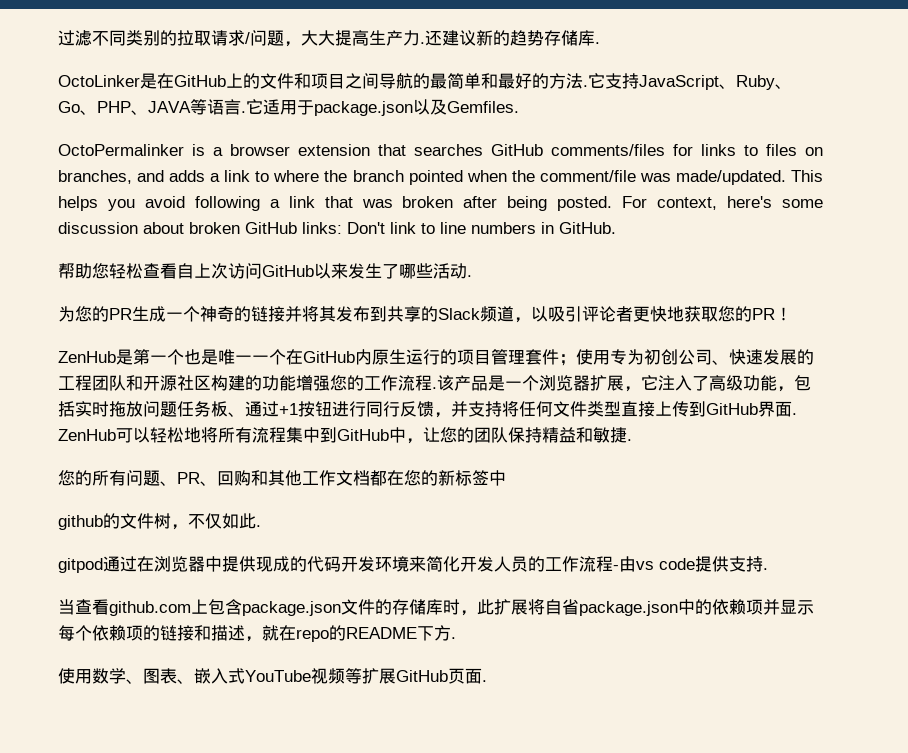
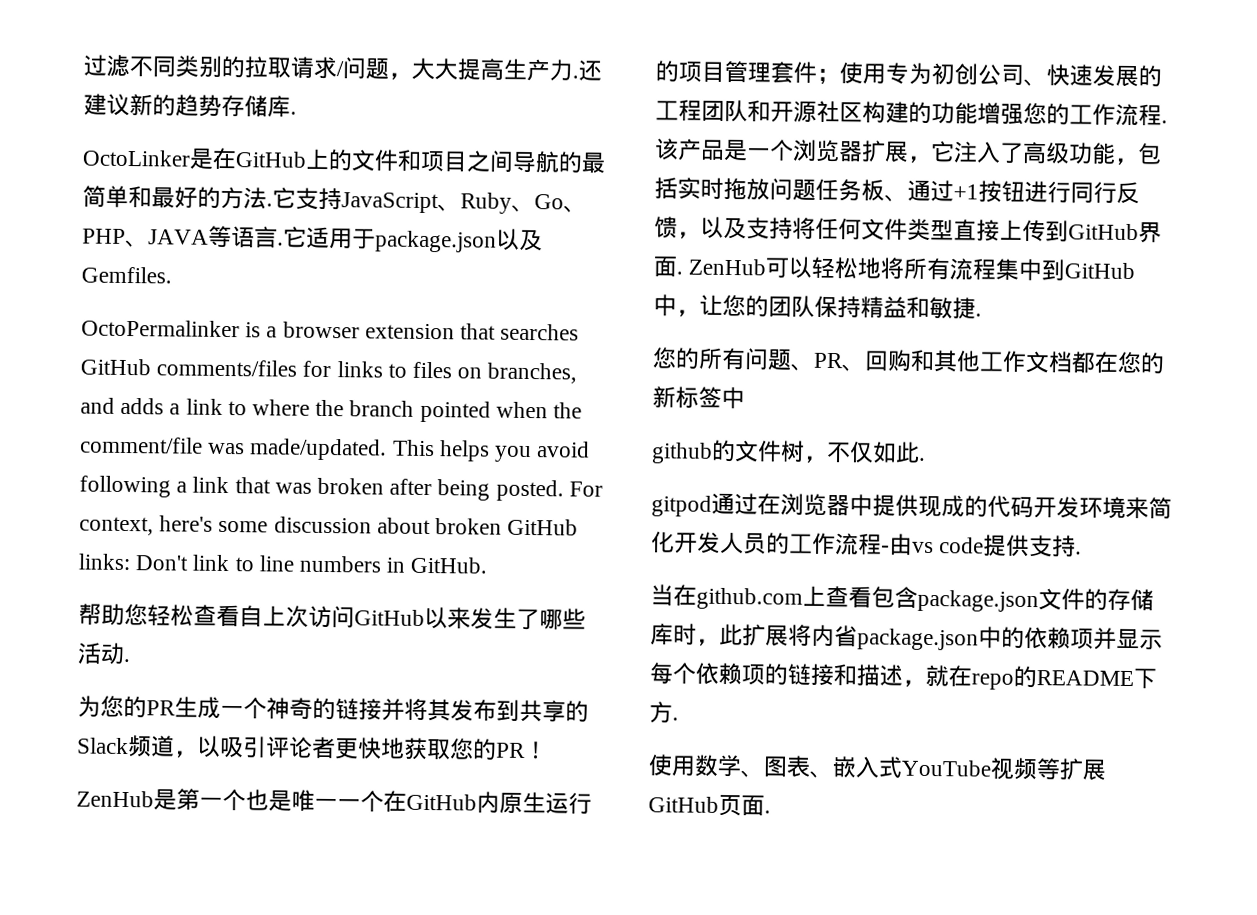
[451,401,468,417] 并 -> [700,216,747,240] 以及
[75,599,208,616] 查看github.com上 -> [673,584,872,610] 在github.com上查看
[545,599,562,615] 自 -> [811,624,835,648] 内

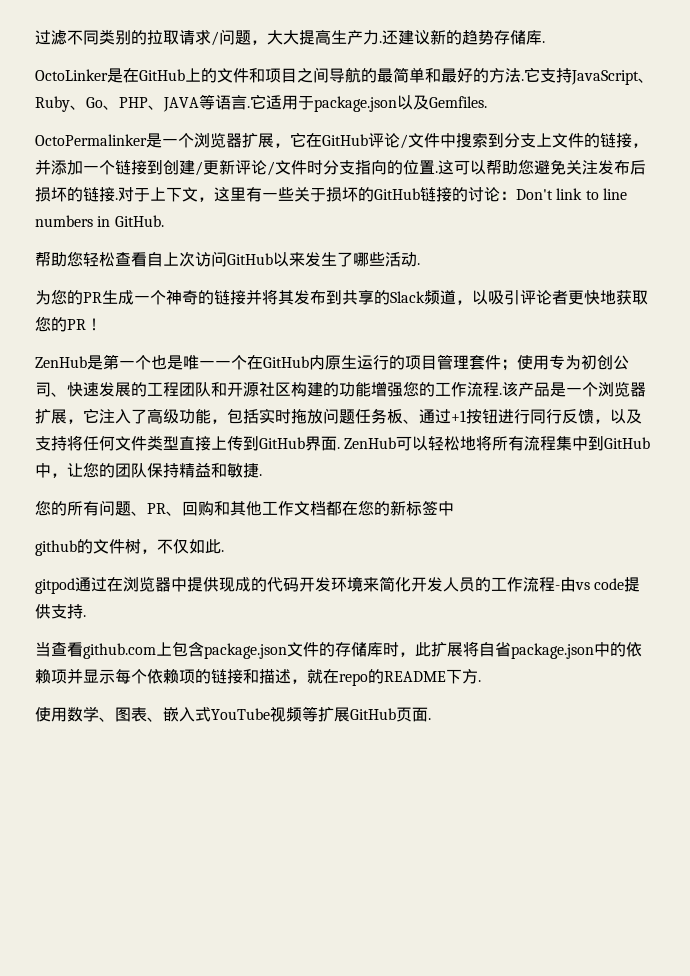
[245,321,580,341] [80,358,578,384] [80,397,583,423] [80,436,591,463] [79,475,603,502] [79,515,579,536] [78,553,131,571] is a browser extension that searches GitHub comments/files for links to files on branches, and adds a link to where the branch pointed when the comment/file was made/updated. This helps you avoid following a link that was broken after being posted. For context, here's some discussion about broken GitHub links: -> [146,132,648,149] [35,159,646,176] [35,187,516,202] 是一个浏览器扩展，它在GitHub评论/文件中搜索到分支上文件的链接，并添加一个链接到创建/更新评论/文件时分支指向的位置.这可以帮助您避免关注发布后损坏的链接.对于上下文，这里有一些关于损坏的GitHub链接的讨论：
[673,584,872,610] 在github.com上查看 -> [51,642,172,659] 查看github.com上
[811,624,835,648] 内 -> [479,642,495,657] 自

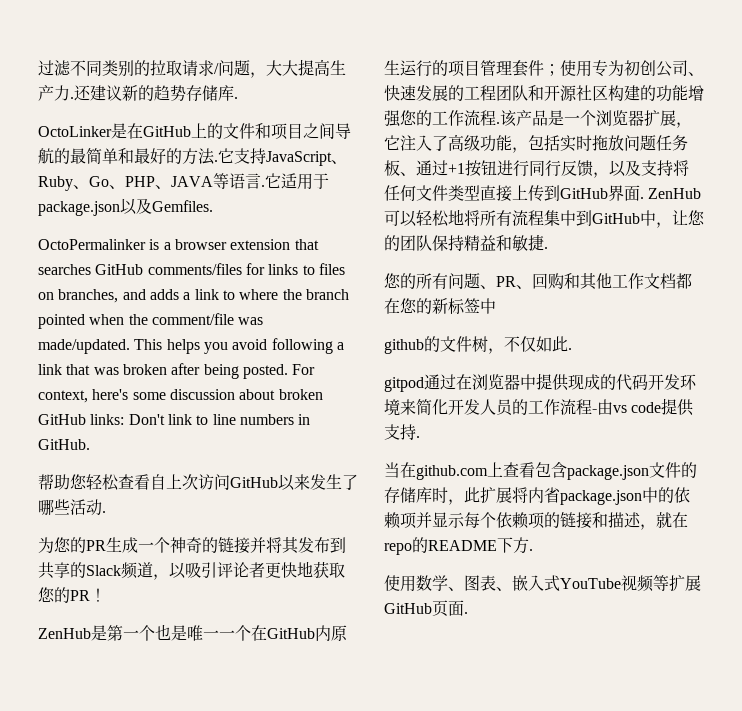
[146,132,648,149] [35,159,646,176] [35,187,516,202] 是一个浏览器扩展，它在GitHub评论/文件中搜索到分支上文件的链接，并添加一个链接到创建/更新评论/文件时分支指向的位置.这可以帮助您避免关注发布后损坏的链接.对于上下文，这里有一些关于损坏的GitHub链接的讨论： -> [149,239,319,250] [38,263,345,275] [38,289,349,303] [38,313,264,329] [38,338,344,354] [38,363,316,379] [38,389,323,403] [38,414,125,425] is a browser extension that searches GitHub comments/files for links to files on branches, and adds a link to where the branch pointed when the comment/file was made/updated. This helps you avoid following a link that was broken after being posted. For context, here's some discussion about broken GitHub links:
[51,642,172,659] 查看github.com上 -> [400,462,535,480] 在github.com上查看
[479,642,495,657] 自 -> [528,487,544,503] 内

